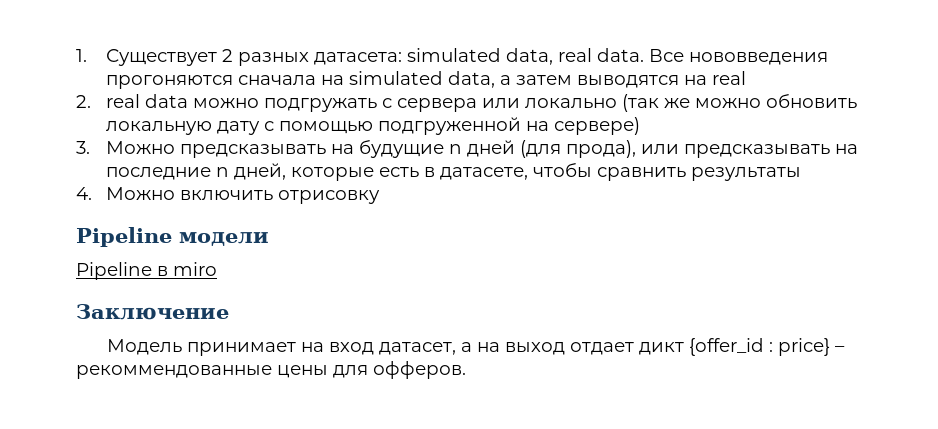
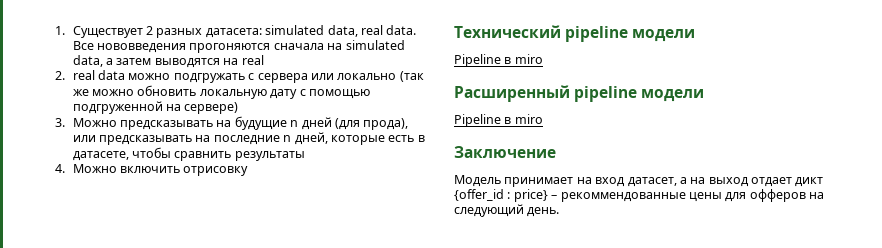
[76,227,172,247] Pipeline -> [454,25,696,42] [454,54,543,67] [454,85,638,102] Технический pipeline модели // Pipeline в miro // Расширенный pipeline
[373,361,466,379] офферов. -> [749,189,824,202] [454,204,560,217] офферов на следующий день.

